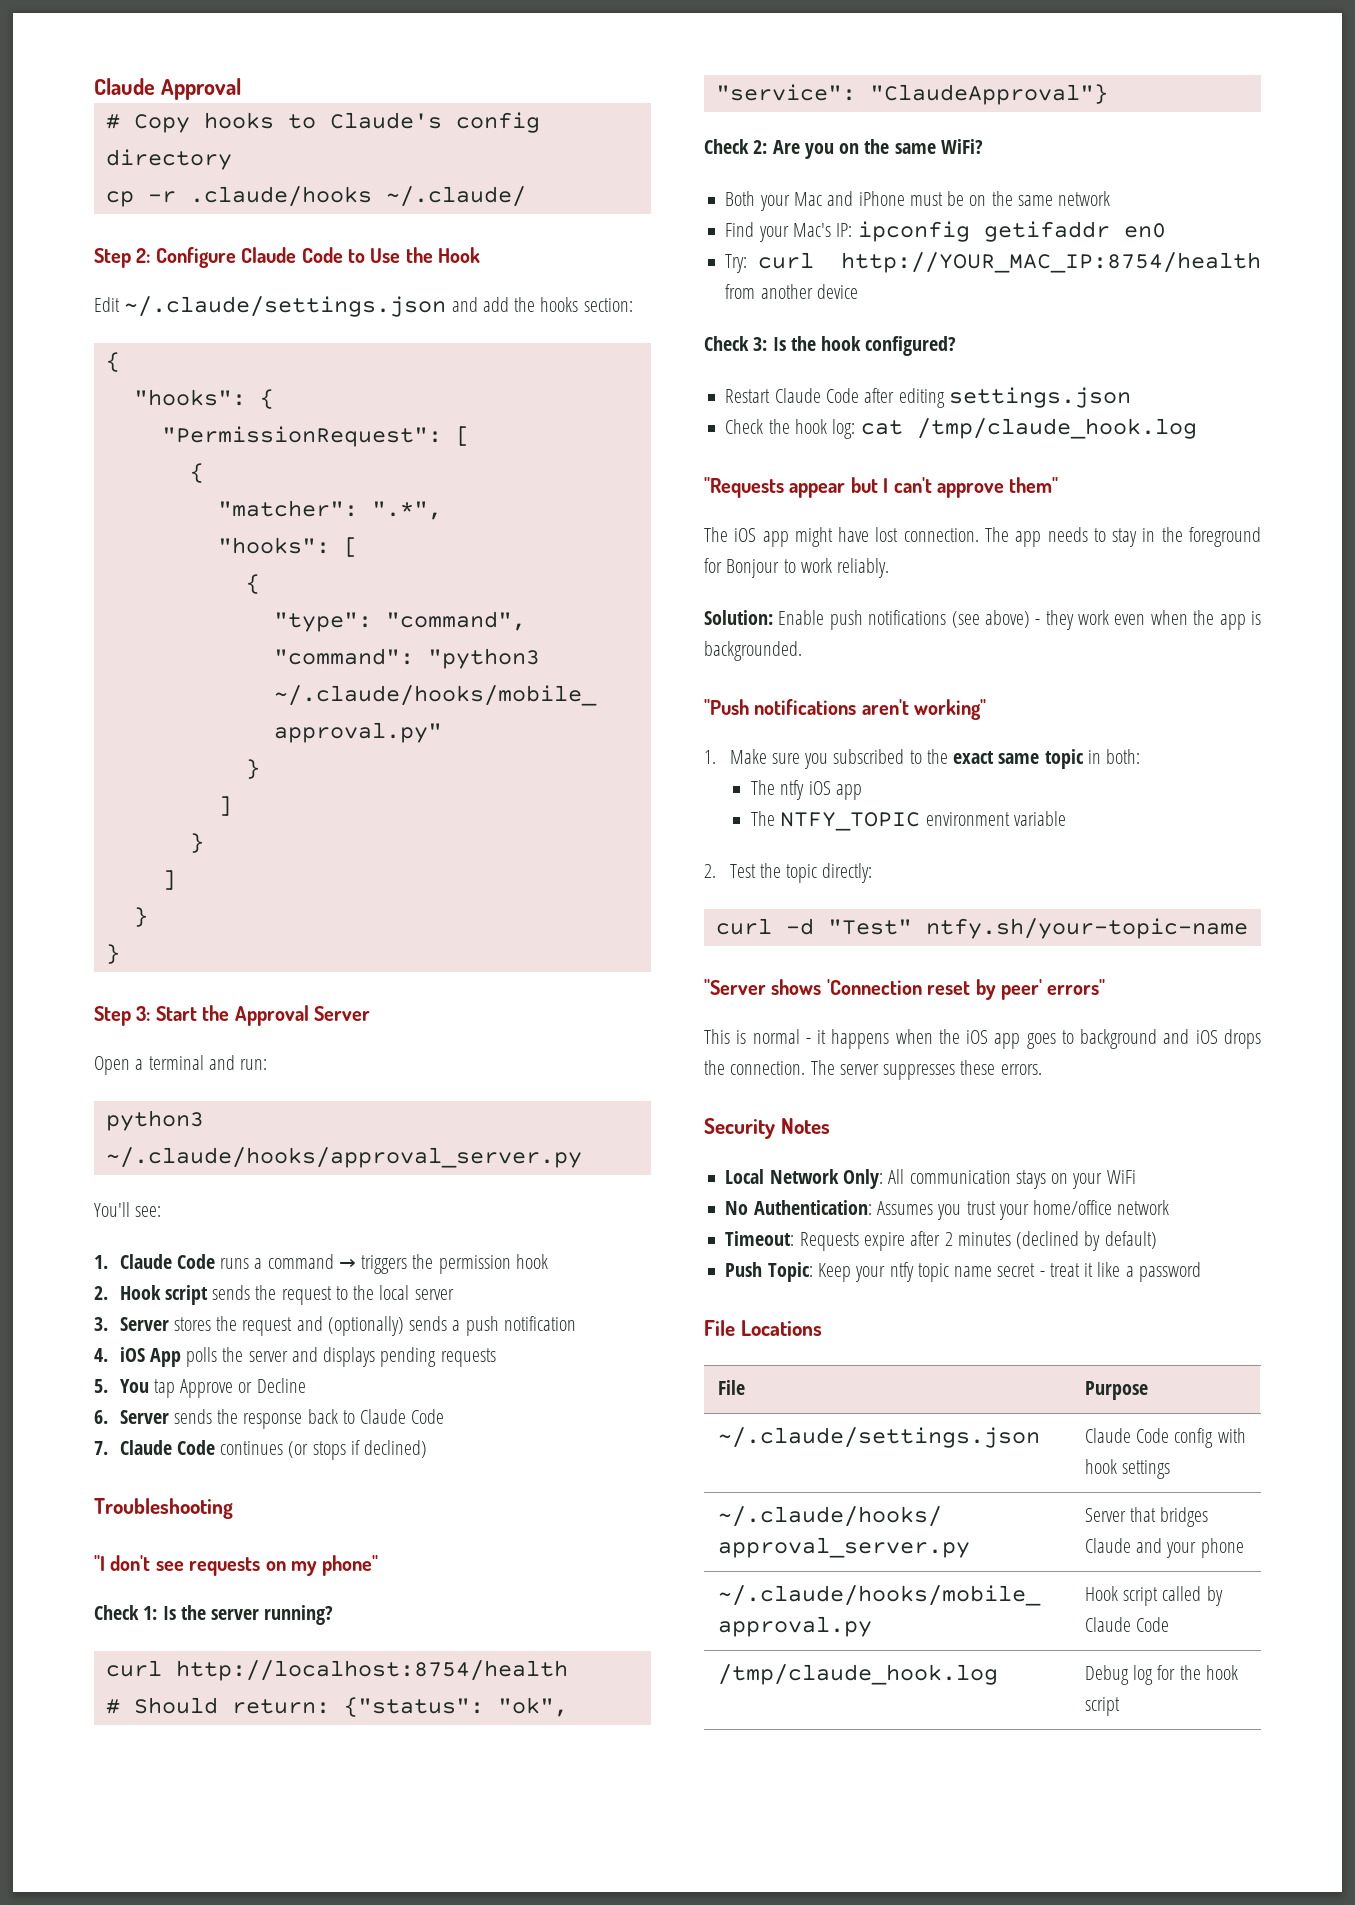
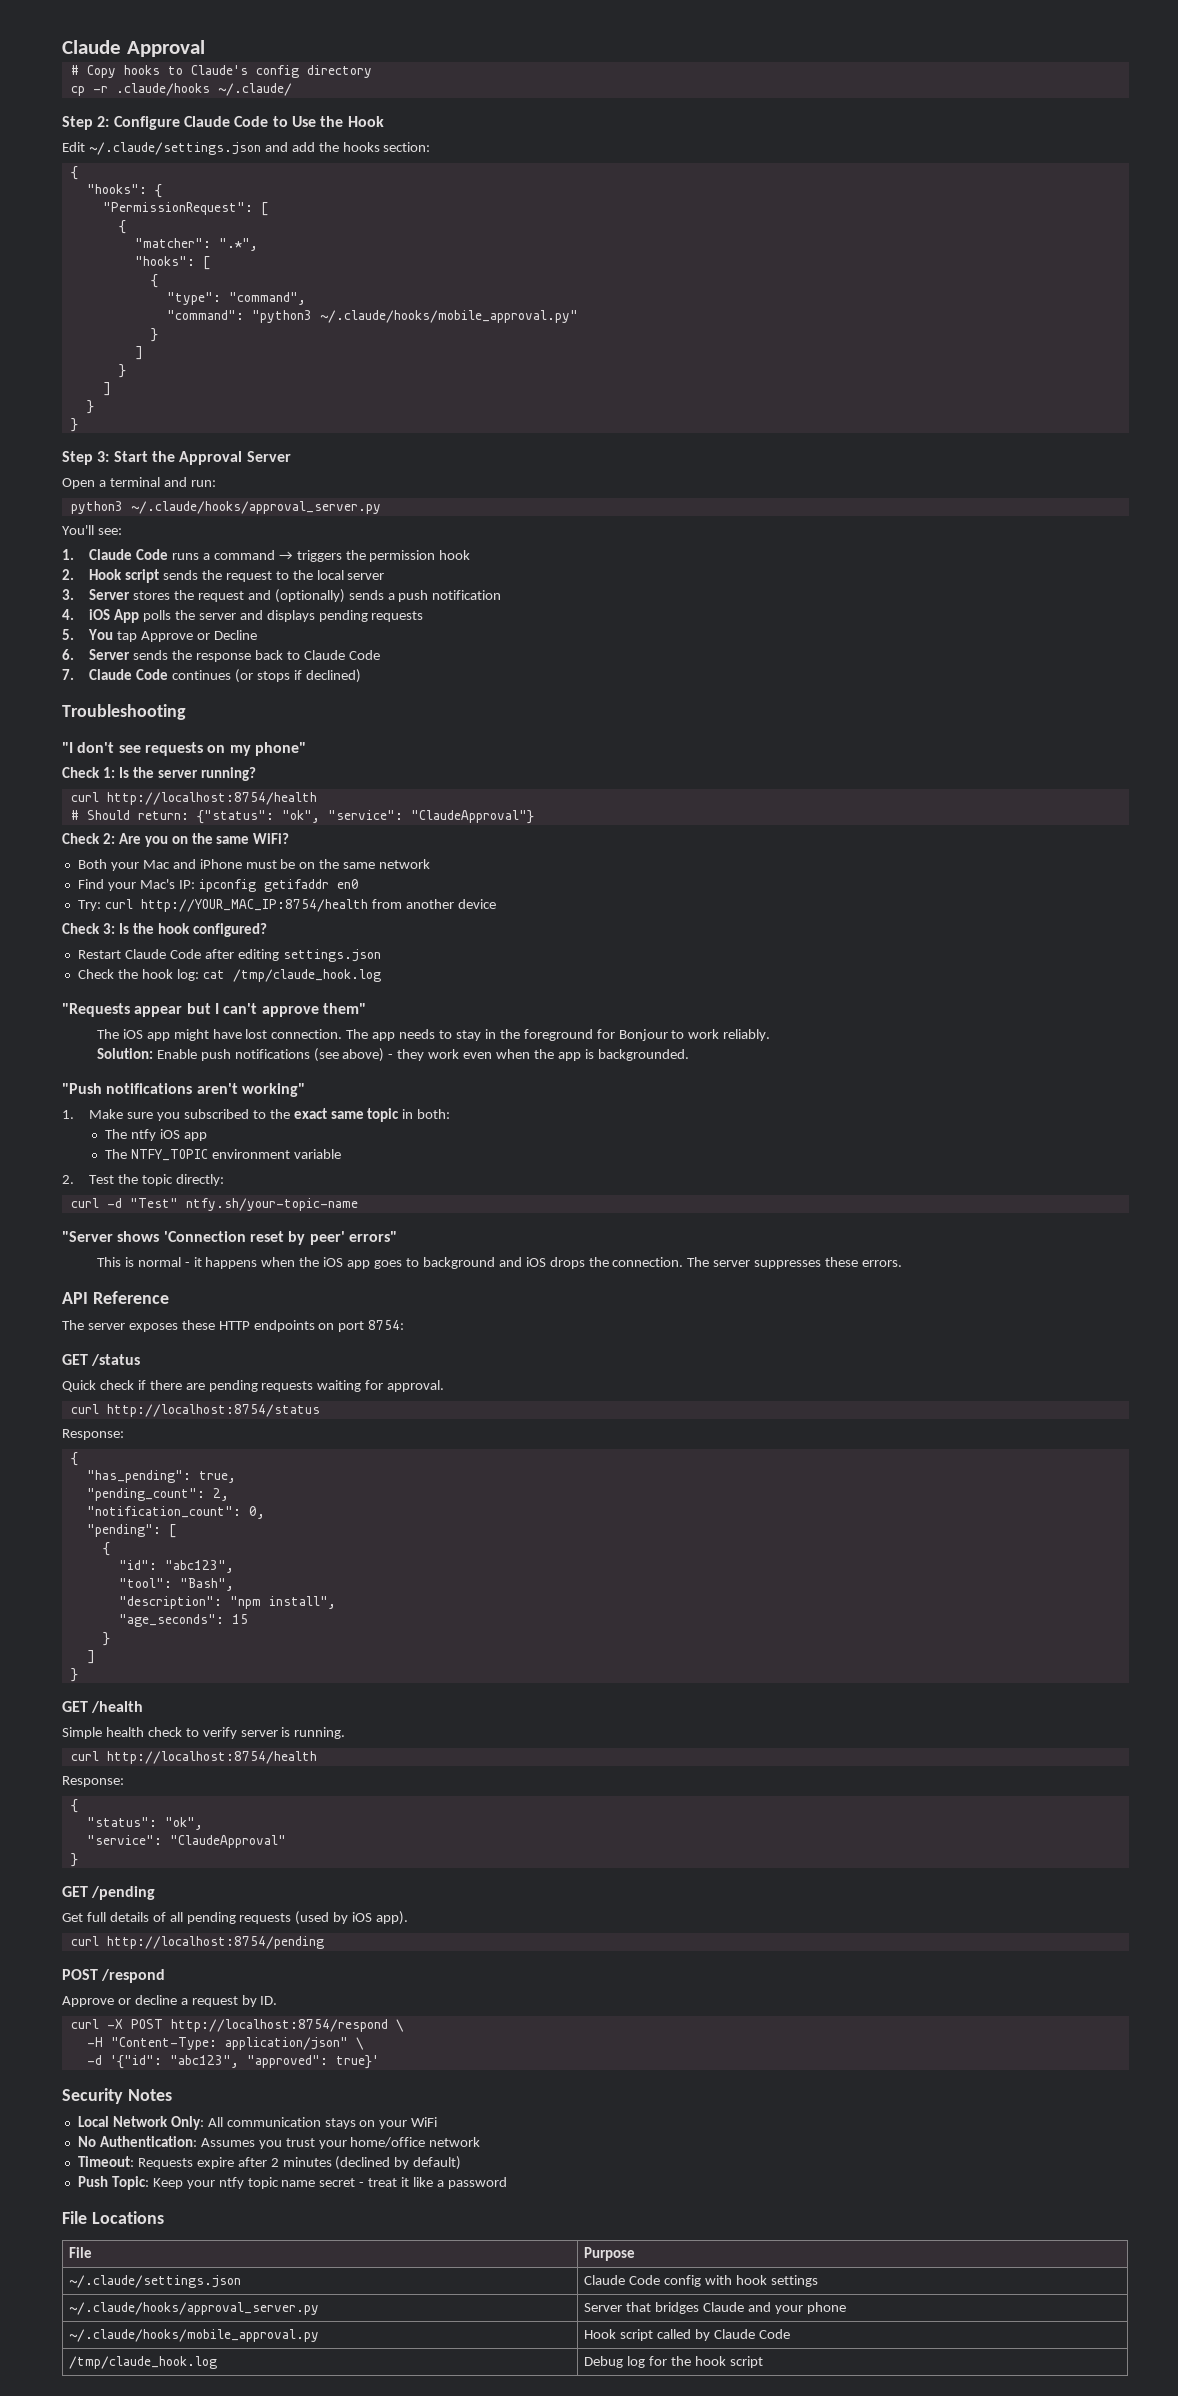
(1042, 1069) none -> [62,1291,169,1304] [62,1320,405,1332] [62,1354,141,1366] [62,1380,445,1392] [70,1404,320,1417] [62,1429,124,1440] [70,1452,78,1466] [86,1470,236,1483] [86,1488,229,1501] [86,1506,265,1519] [86,1524,176,1538] [102,1542,110,1556] [118,1560,234,1573] [118,1578,234,1591] [118,1596,336,1609] [118,1614,248,1627] [102,1632,110,1646] [86,1650,95,1664] [70,1668,78,1682] [62,1701,144,1713] [62,1727,346,1739] [70,1751,317,1764] [62,1776,124,1787] [70,1799,78,1813] [86,1817,203,1830] [86,1835,286,1848] [70,1853,78,1867] [62,1886,156,1900] [62,1911,409,1925] [70,1936,324,1949] [62,1969,166,1983] [62,1995,278,2007] [70,2019,404,2032] [86,2037,364,2050] [86,2055,379,2069] // API Reference // The server exposes these HTTP endpoints on port 8754: // GET /status // Quick check if there are pending requests waiting for approval. // curl http://localhost:8754/status // Response: // { // "has_pending": true, // "pending_count": 2, // "notification_count": 0, // "pending": [ // { // "id": "abc123", // "tool": "Bash", // "description": "npm install", // "age_seconds": 15 // } // ] // } // GET /health // Simple health check to verify server is running. // curl http://localhost:8754/health // Response: // { // "status": "ok", // "service": "ClaudeApproval" // } // GET /pending // Get full details of all pending requests (used by iOS app). // curl http://localhost:8754/pending // POST /respond // Approve or decline a request by ID. // curl -X POST http://localhost:8754/respond \ // -H "Content-Type: application/json" \ // -d '{"id": "abc123", "approved": true}'

